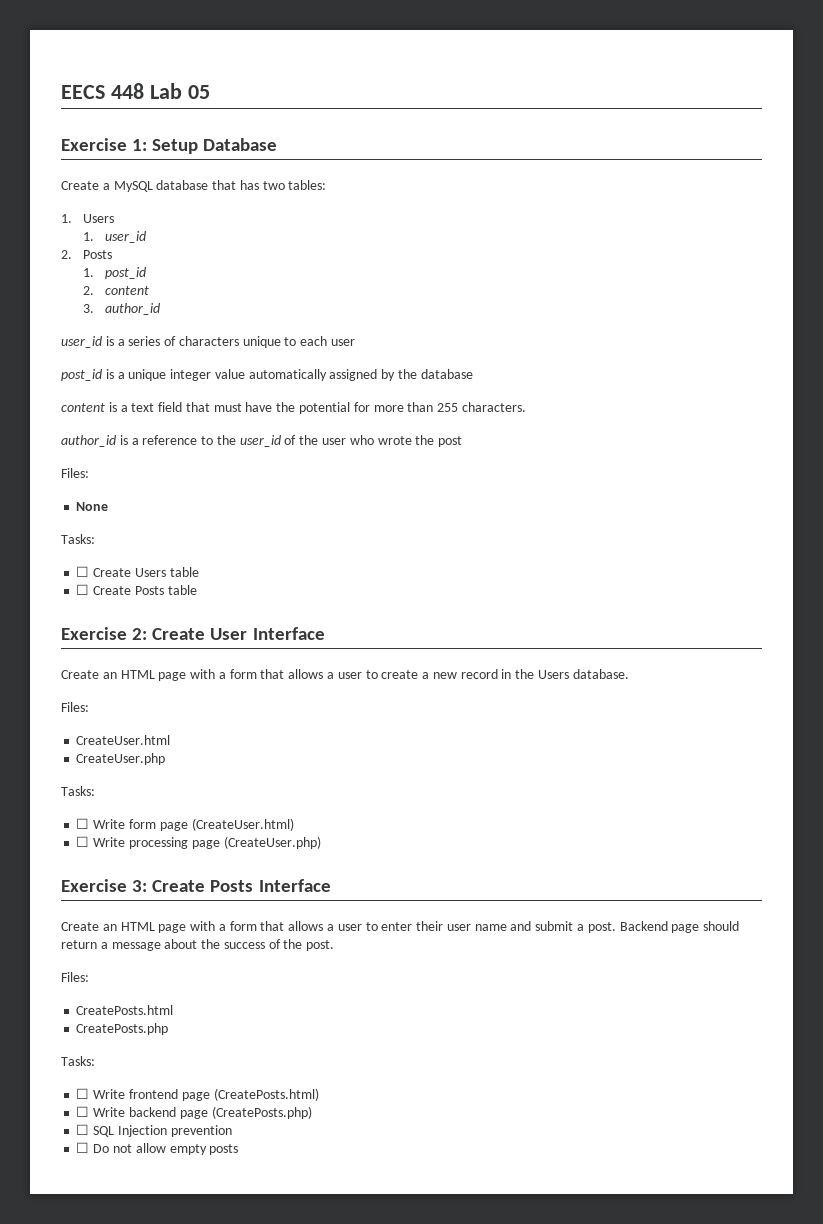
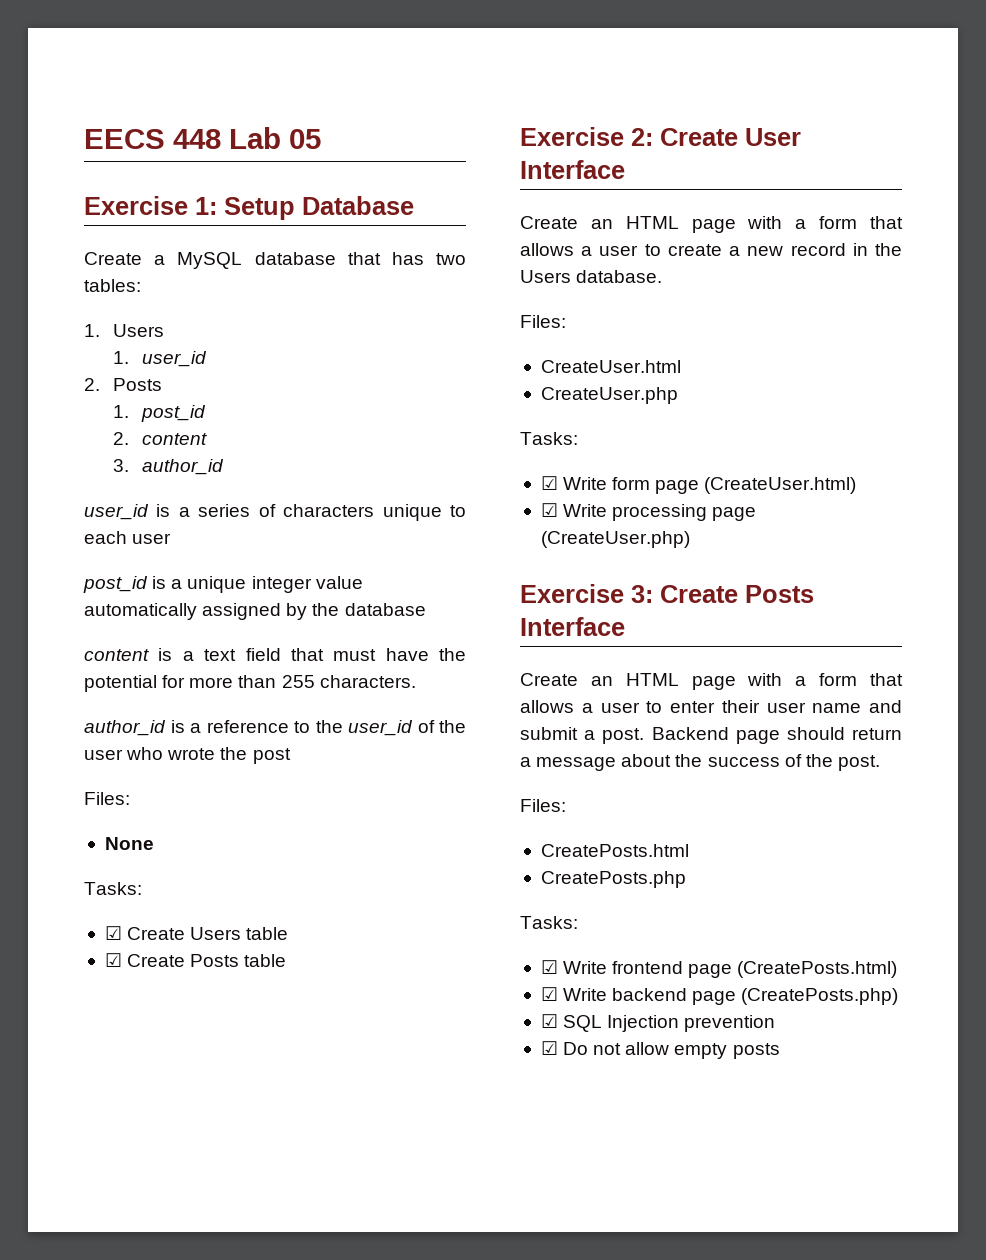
[76,566,90,577] ☐ -> [104,926,122,940] ☑
[76,584,90,595] ☐ -> [104,953,122,967] ☑
[76,818,90,829] ☐ -> [540,476,558,490] ☑
[76,836,90,847] ☐ -> [540,503,558,517] ☑
[76,1088,90,1099] ☐ -> [540,960,558,974] ☑
[76,1106,90,1117] ☐ -> [540,987,558,1001] ☑
[76,1124,90,1135] ☐ -> [540,1014,558,1028] ☑
[76,1142,90,1153] ☐ -> [540,1041,558,1055] ☑

